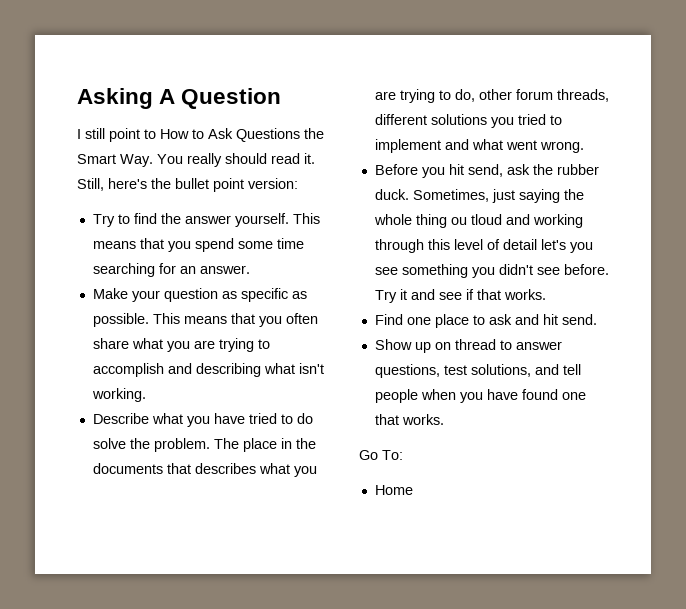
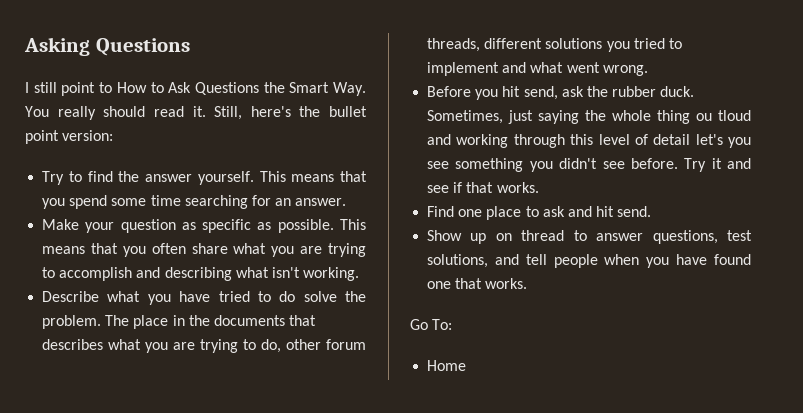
[159,88,282,109] A Question -> [95,38,190,56] Questions

